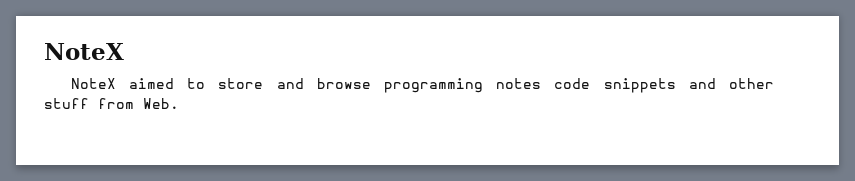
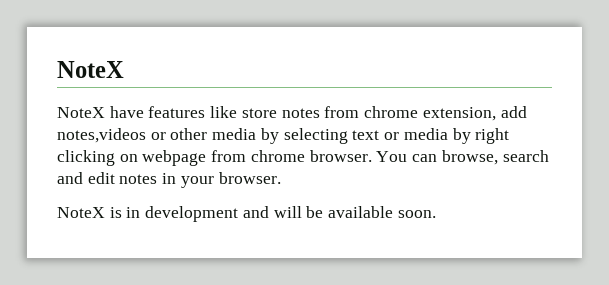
[129,78,774,93] [44,98,179,109] aimed to store and browse programming notes code snippets and other stuff from Web. -> [109,106,527,121] [57,128,510,144] [57,150,549,166] [57,172,281,188] [57,206,436,222] have features like store notes from chrome extension, add notes,videos or other media by selecting text or media by right clicking on webpage from chrome browser. You can browse, search and edit notes in your browser. // NoteX is in development and will be available soon.

